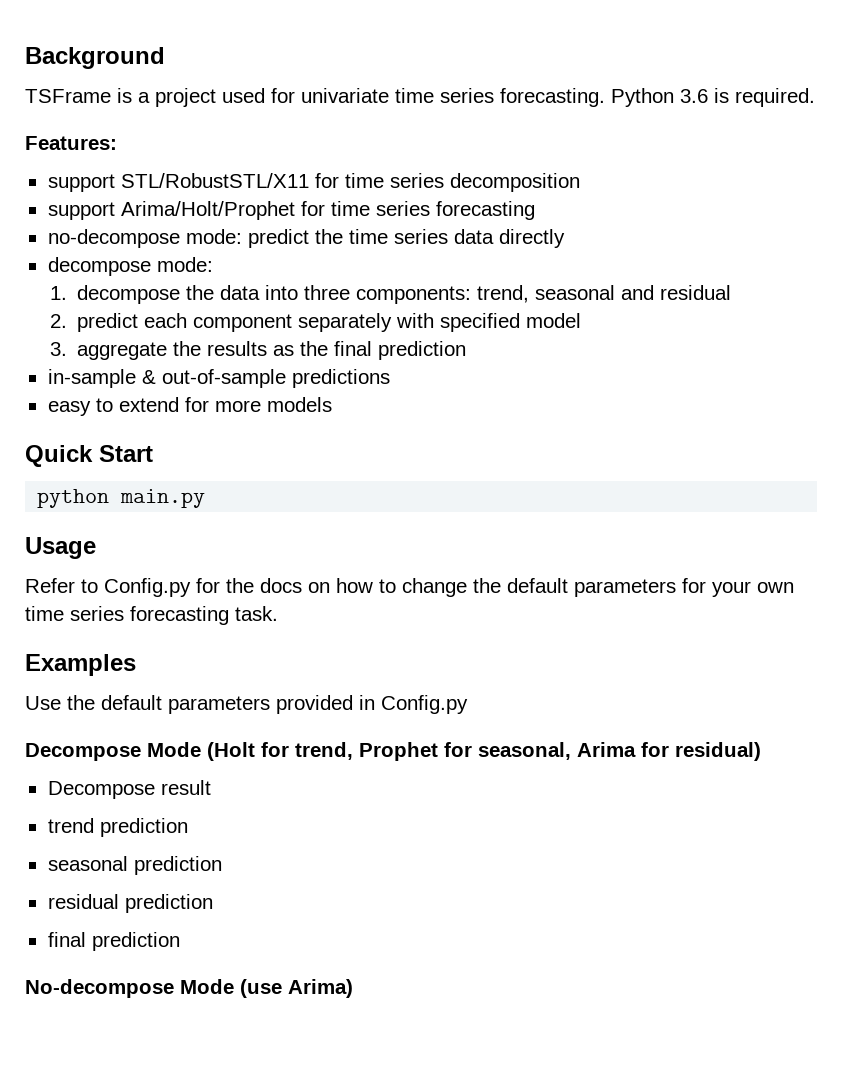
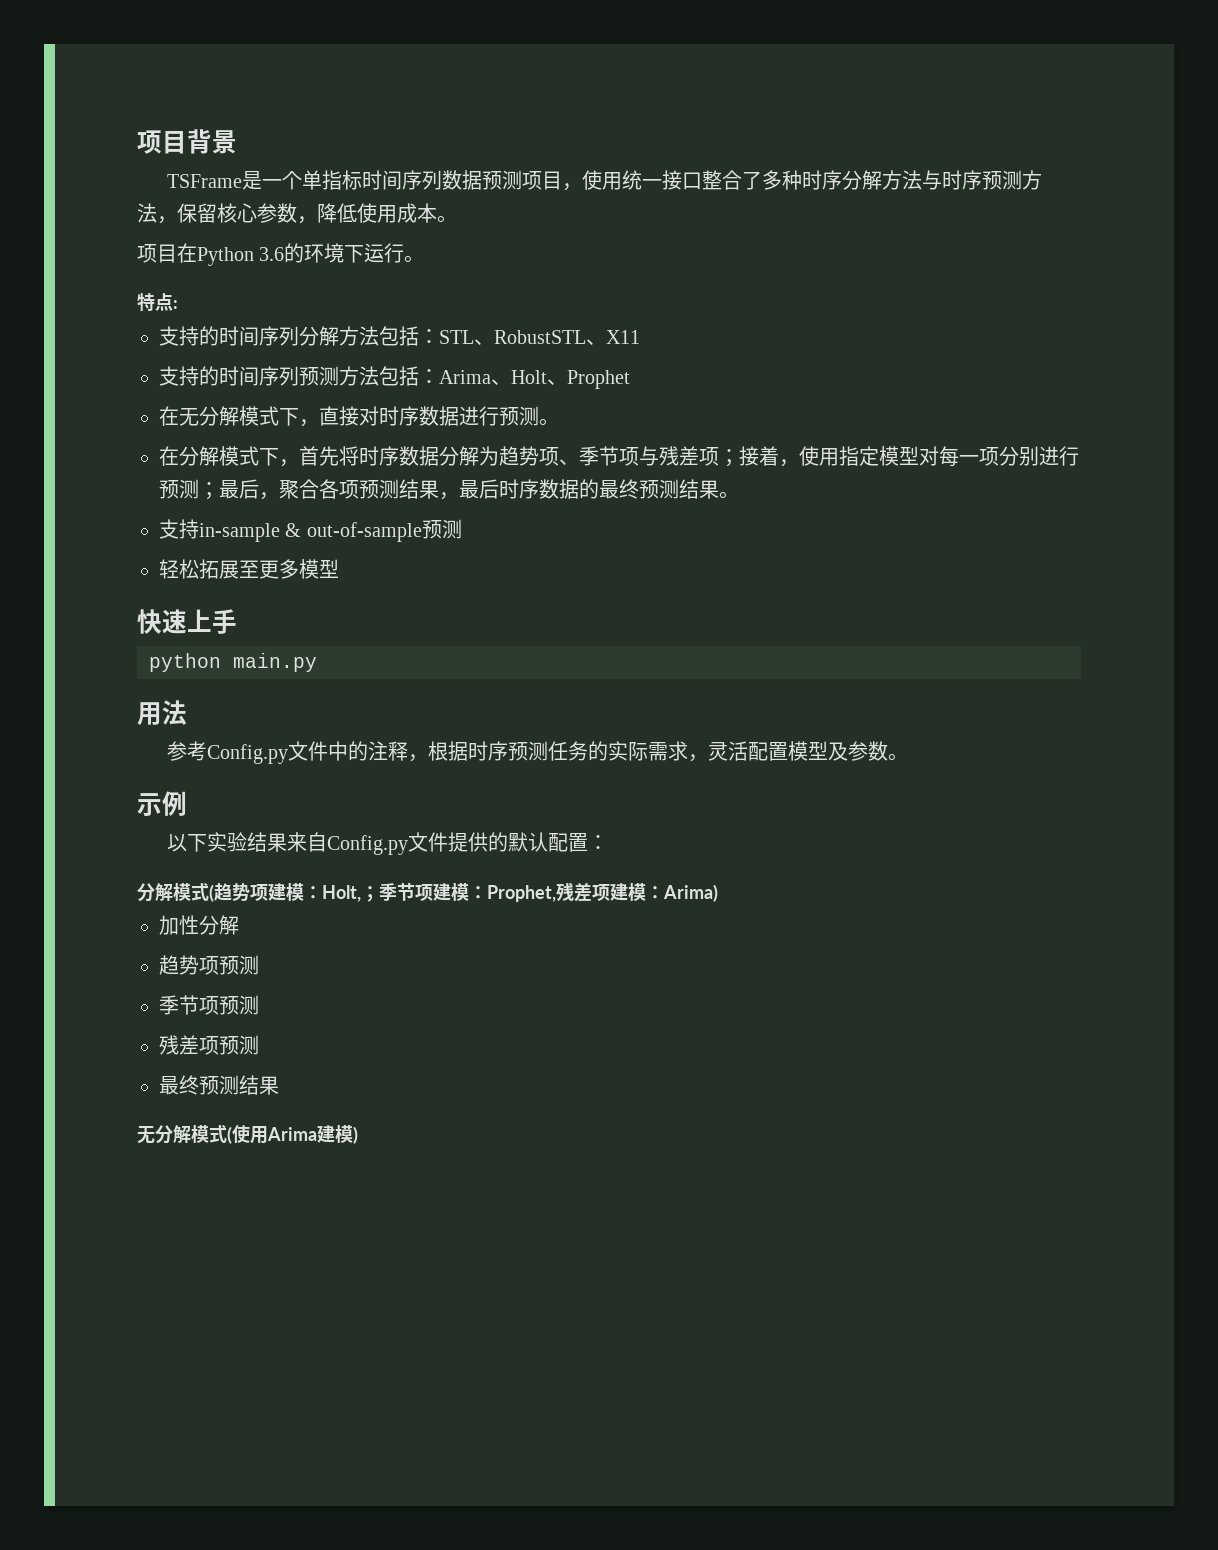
[25,47,165,69] Background -> [137,129,237,154] 项目背景
[117,88,815,107] [25,136,117,150] [47,173,580,192] [47,201,535,220] [47,229,565,248] [47,257,213,276] [50,285,732,304] [50,313,582,332] [50,341,467,360] [47,369,390,388] [47,397,332,416] [25,445,153,467] [37,489,206,508] [25,537,96,559] [25,578,794,597] [25,606,278,625] [25,654,136,676] [25,695,468,714] [25,742,761,761] [47,780,211,799] [47,818,188,837] [47,856,222,875] [47,894,213,913] [47,932,180,951] [25,979,353,998] is a project used for univariate time series forecasting. Python 3.6 is required. // Features: // support STL/RobustSTL/X11 for time series decomposition // support Arima/Holt/Prophet for time series forecasting // no-decompose mode: predict the time series data directly // decompose mode: // 1. decompose the data into three components: trend, seasonal and residual // 2. predict each component separately with specified model // 3. aggregate the results as the final prediction // in-sample & out-of-sample predictions // easy to extend for more models // Quick Start // python main.py // Usage // Refer to Config.py for the docs on how to change the default parameters for your own time series forecasting task. // Examples // Use the default parameters provided in Config.py // Decompose Mode (Holt for trend, Prophet for seasonal, Arima for residual) // Decompose result // trend prediction // seasonal prediction // residual prediction // final prediction // No-decompose Mode (use Arima) -> [241,170,1042,191] [137,203,457,224] [137,243,425,266] [137,293,178,312] [159,326,640,346] [159,366,630,389] [159,406,559,427] [159,446,1079,467] [159,479,739,500] [159,519,462,542] [159,559,339,579] [137,609,237,634] [149,653,317,672] [137,700,187,725] [166,741,908,764] [137,791,187,816] [166,832,608,855] [137,882,718,902] [159,915,239,935] [159,955,259,975] [159,995,259,1015] [159,1035,259,1055] [159,1075,279,1095] [137,1125,358,1144] 是一个单指标时间序列数据预测项目，使用统一接口整合了多种时序分解方法与时序预测方法，保留核心参数，降低使用成本。 // 项目在Python 3.6的环境下运行。 // 特点: // 支持的时间序列分解方法包括：STL、RobustSTL、X11 // 支持的时间序列预测方法包括：Arima、Holt、Prophet // 在无分解模式下，直接对时序数据进行预测。 // 在分解模式下，首先将时序数据分解为趋势项、季节项与残差项；接着，使用指定模型对每一项分别进行预测；最后，聚合各项预测结果，最后时序数据的最终预测结果。 // 支持in-sample & out-of-sample预测 // 轻松拓展至更多模型 // 快速上手 // python main.py // 用法 // 参考Config.py文件中的注释，根据时序预测任务的实际需求，灵活配置模型及参数。 // 示例 // 以下实验结果来自Config.py文件提供的默认配置： // 分解模式(趋势项建模：Holt,；季节项建模：Prophet,残差项建模：Arima) // 加性分解 // 趋势项预测 // 季节项预测 // 残差项预测 // 最终预测结果 // 无分解模式(使用Arima建模)

